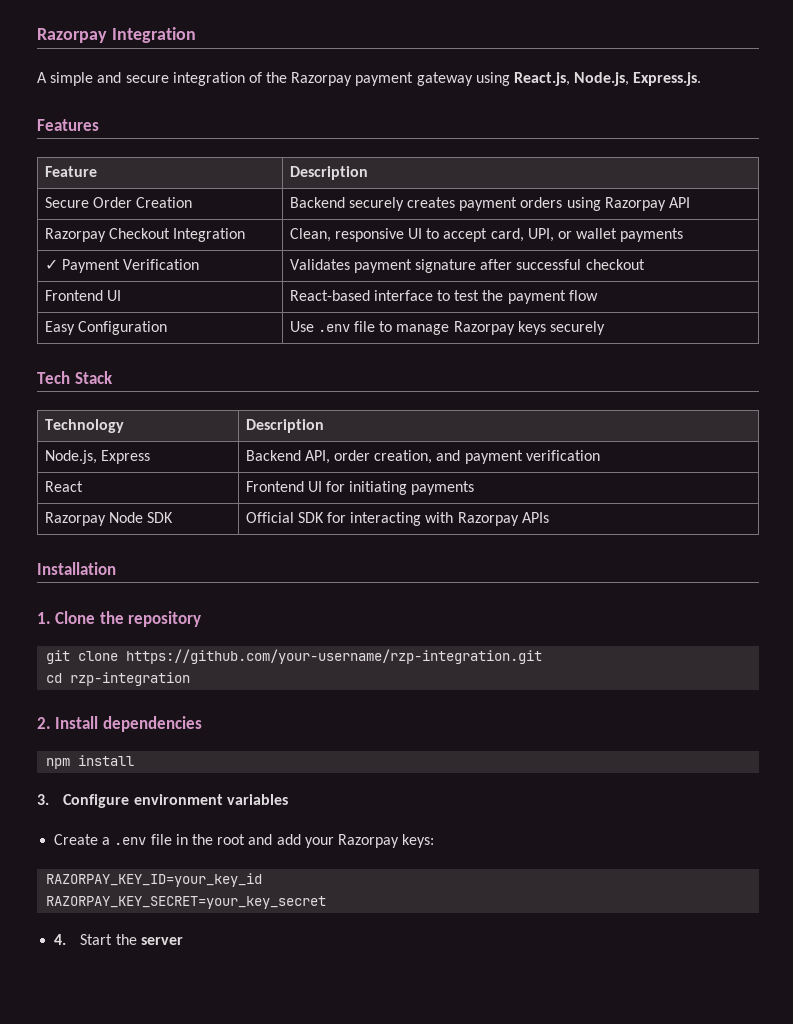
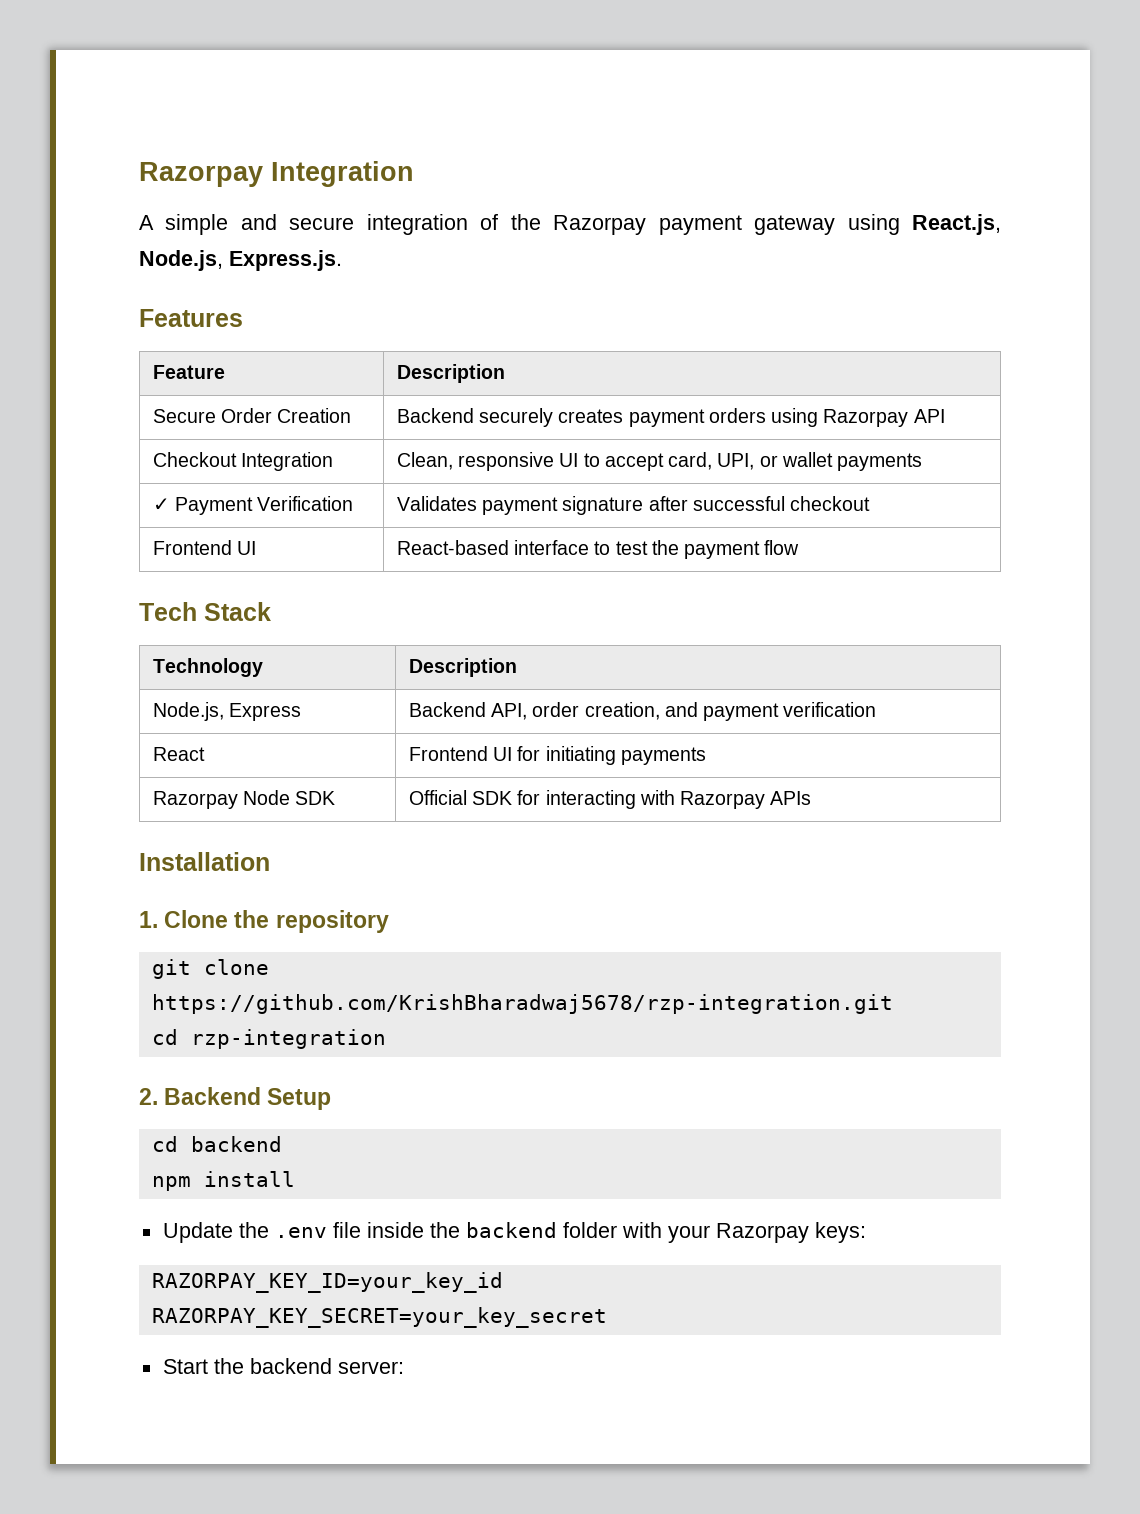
[44,228,106,242] Razorpay -> (945, 416) none
[44,321,167,335] [289,321,606,335] // Easy Configuration | Use .env file to manage Razorpay keys securely -> (800, 547) none
[126,649,543,664] https://github.com/your-username/rzp-integration.git -> [151,994,893,1014] https://github.com/KrishBharadwaj5678/rzp-integration.git
[55,716,202,732] [46,755,135,769] [37,794,288,808] [54,834,301,845] Install dependencies // npm install // 3. Configure environment variables // Create a .env file in the root and add -> [164,1087,332,1110] [151,1136,282,1152] [151,1171,295,1191] [162,1222,662,1243] Backend Setup // cd backend // npm install // Update the .env file inside the backend folder with
[54,934,67,945] 4. -> (607, 1317) none
[140,937,183,945] server -> [249,1358,404,1374] backend server:

